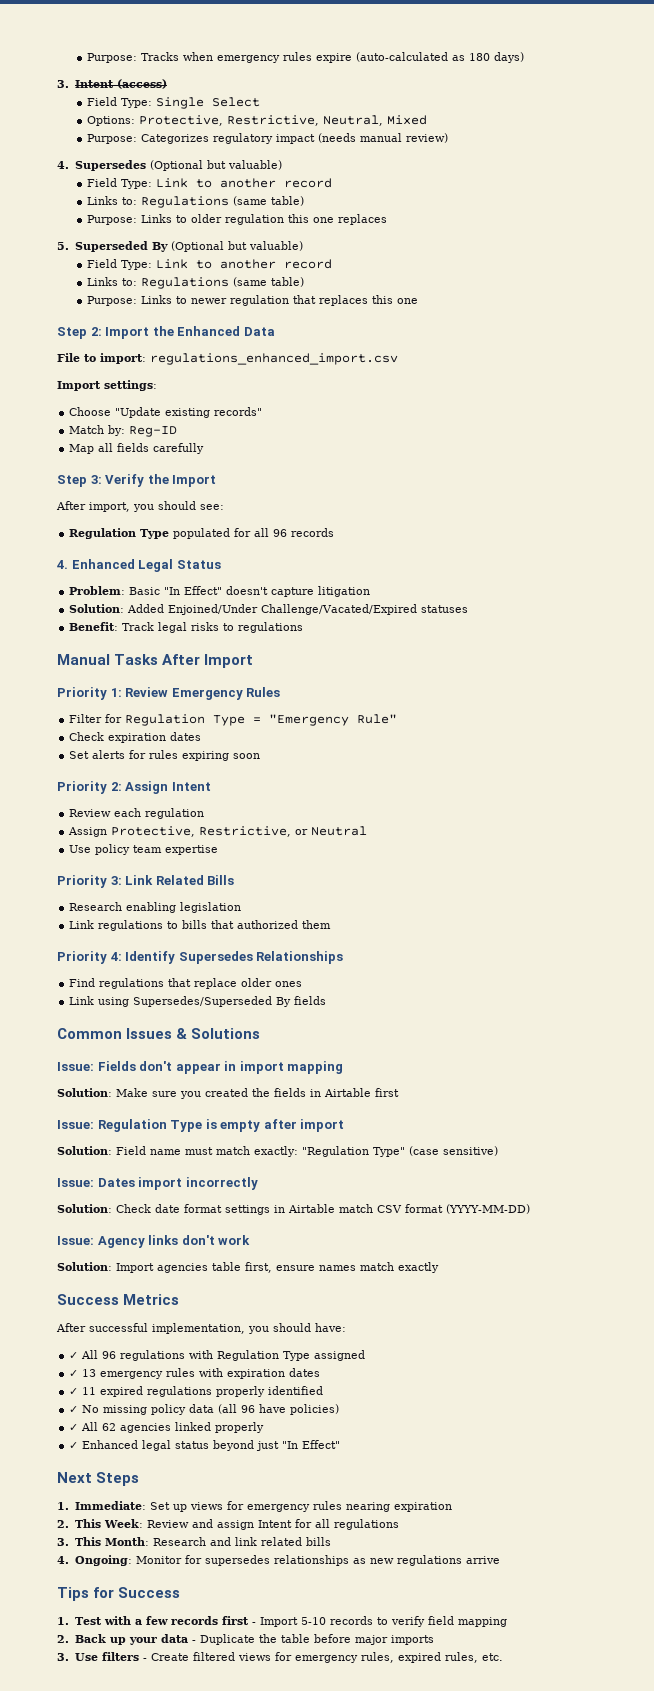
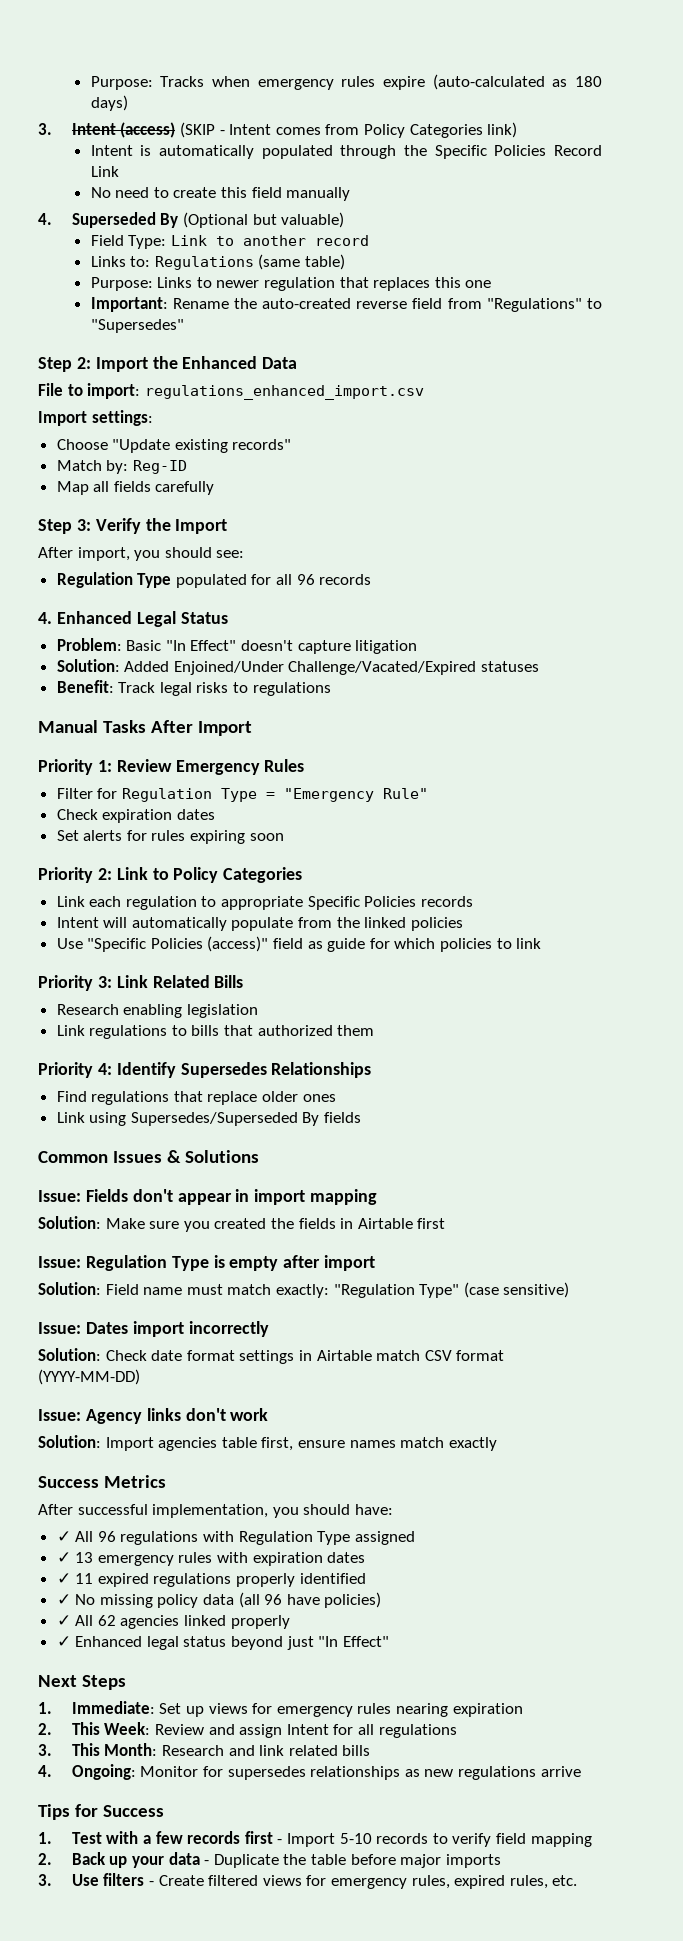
[87,97,261,109] [87,115,428,126] [87,133,449,144] [57,160,283,171] [87,178,333,189] [87,196,305,208] [87,214,388,225] [57,242,69,250] // Field Type: Single Select // Options: Protective, Restrictive, Neutral, Mixed // Purpose: Categorizes regulatory impact (needs manual review) // 4. Supersedes (Optional but valuable) // Field Type: Link to another record // Links to: Regulations (same table) // Purpose: Links to older regulation this one replaces // 5. -> [180,122,518,138] [90,145,602,159] [90,166,119,177] [90,187,351,201] [38,213,52,225] (SKIP - Intent comes from Policy Categories link) // Intent is automatically populated through the Specific Policies Record Link // No need to create this field manually // 4.
(419, 301) none -> [90,297,602,312] [90,319,184,333] // Important: Rename the auto-created reverse field from "Regulations" to "Supersedes"
[125,781,211,794] [69,808,205,819] [68,826,368,837] [69,844,219,855] Assign Intent // Review each regulation // Assign Protective, Restrictive, or Neutral // Use policy team expertise -> [116,867,303,883] [56,896,473,910] [56,917,463,931] [56,936,542,952] Link to Policy Categories // Link each regulation to appropriate Specific Policies records // Intent will automatically populate from the linked policies // Use "Specific Policies (access)" field as guide for which policies to link

